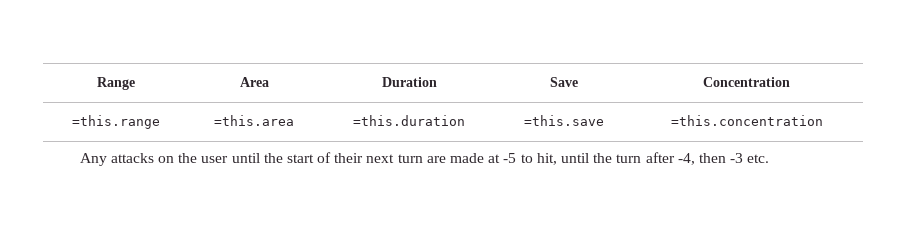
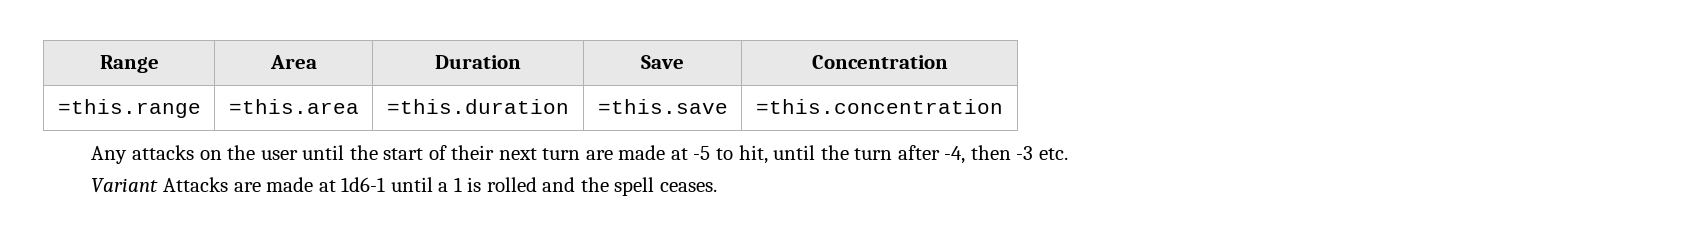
(770, 158) none -> [91,177,717,196] // Variant Attacks are made at 1d6-1 until a 1 is rolled and the spell ceases.

